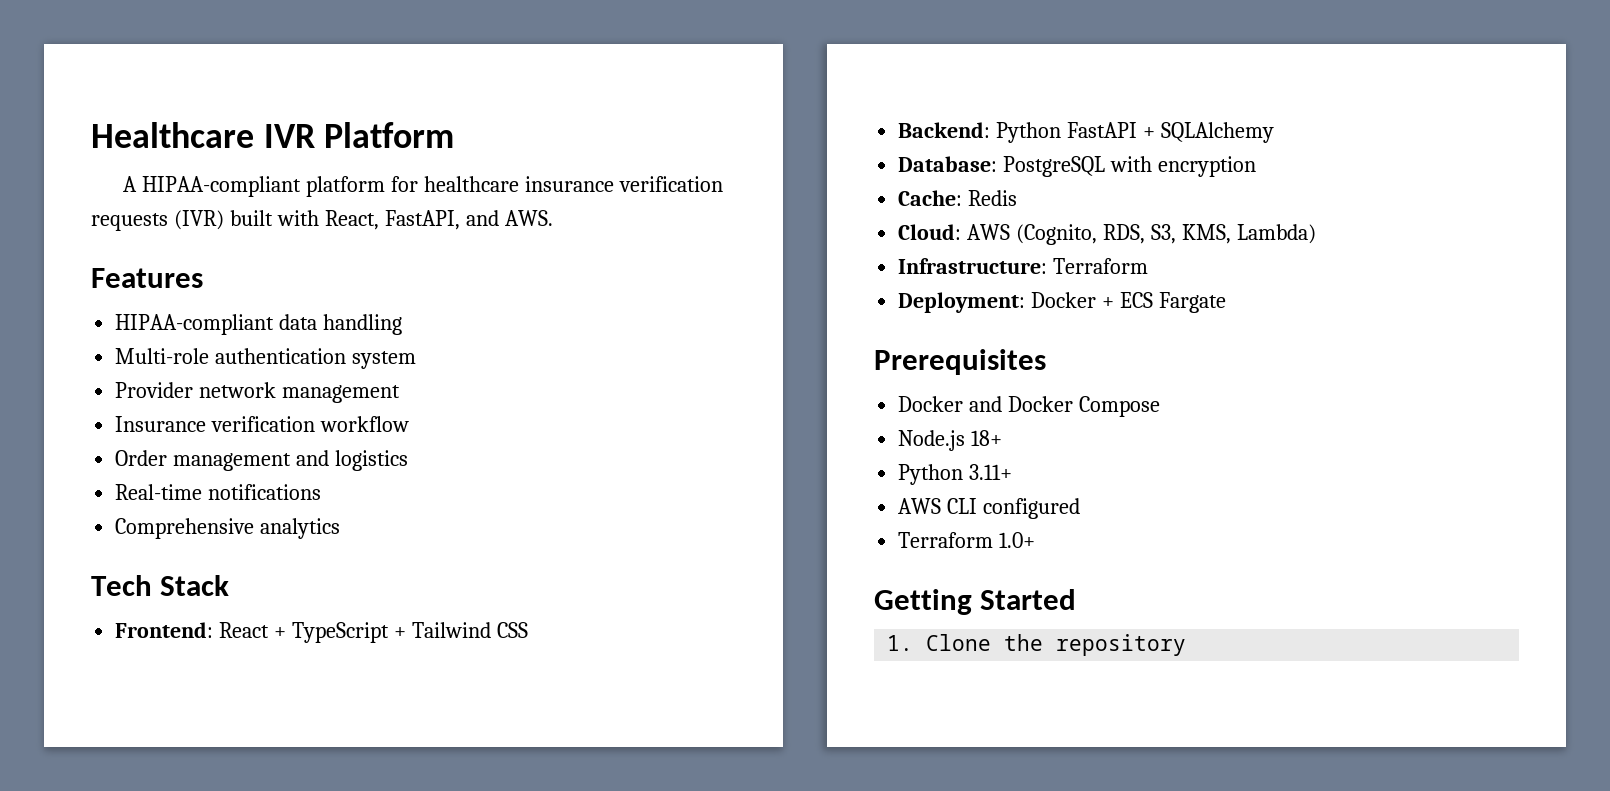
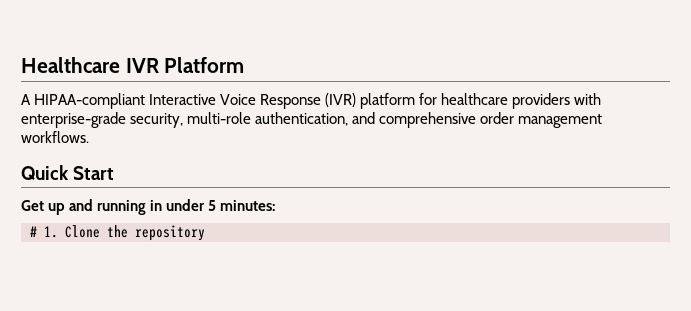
[305,176,723,197] [91,210,553,231] [91,268,203,288] [115,314,403,335] [115,348,417,369] [115,382,401,403] [115,416,410,432] [115,450,409,471] [115,484,322,500] [115,518,341,539] [91,575,230,596] [115,622,528,643] [898,122,1274,143] [898,156,1257,177] [898,190,1018,206] [898,224,1316,245] [898,258,1149,274] [898,292,1226,313] [874,349,1046,375] [898,396,1161,417] [898,430,1003,451] [898,464,1013,485] [898,498,1081,519] [898,532,1036,548] [874,589,1077,615] platform for healthcare insurance verification requests (IVR) built with React, FastAPI, and AWS. // Features // HIPAA-compliant data handling // Multi-role authentication system // Provider network management // Insurance verification workflow // Order management and logistics // Real-time notifications // Comprehensive analytics // Tech Stack // Frontend: React + TypeScript + Tailwind CSS // Backend: Python FastAPI + SQLAlchemy // Database: PostgreSQL with encryption // Cache: Redis // Cloud: AWS (Cognito, RDS, S3, KMS, Lambda) // Infrastructure: Terraform // Deployment: Docker + ECS Fargate // Prerequisites // Docker and Docker Compose // Node.js 18+ // Python 3.11+ // AWS CLI configured // Terraform 1.0+ // Getting Started // -> [149,93,602,109] [21,112,603,128] [21,131,89,143] [21,165,115,180] [21,199,276,215] [30,226,37,237] Interactive Voice Response (IVR) platform for healthcare providers with enterprise-grade security, multi-role authentication, and comprehensive order management workflows. // Quick Start // Get up and running in under 5 minutes: // #

